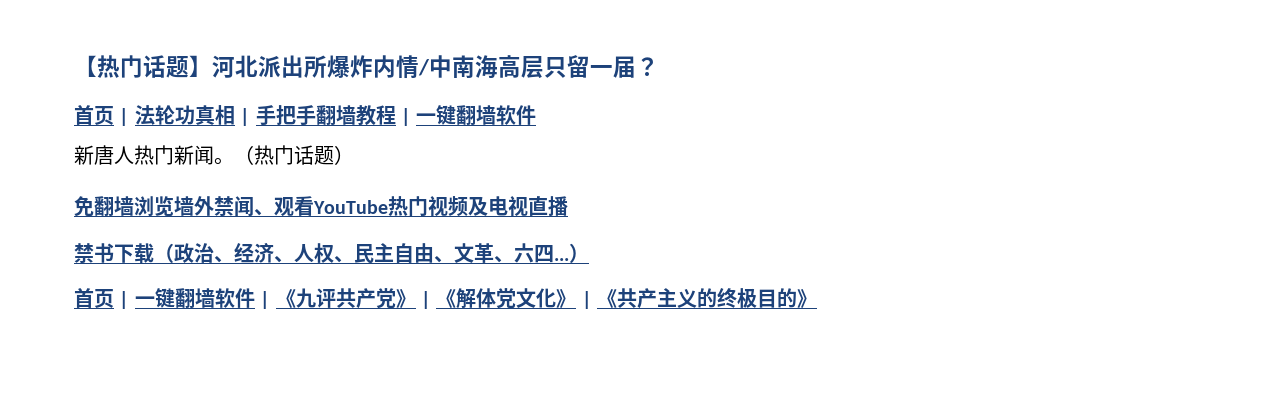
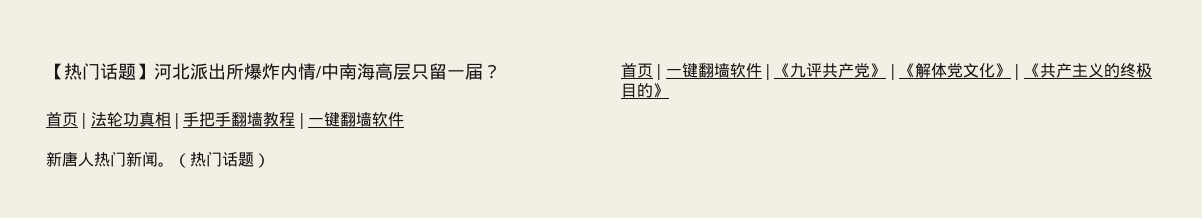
[74,196,568,217] [74,242,589,263] // 免翻墙浏览墙外禁闻、观看YouTube热门视频及电视直播 // 禁书下载（政治、经济、人权、民主自由、文革、六四...） -> (270, 160) none

